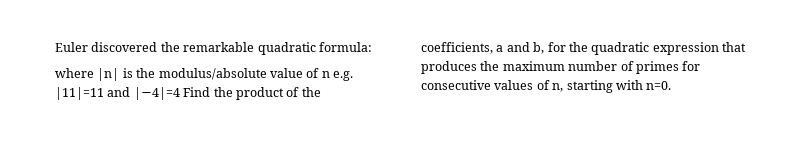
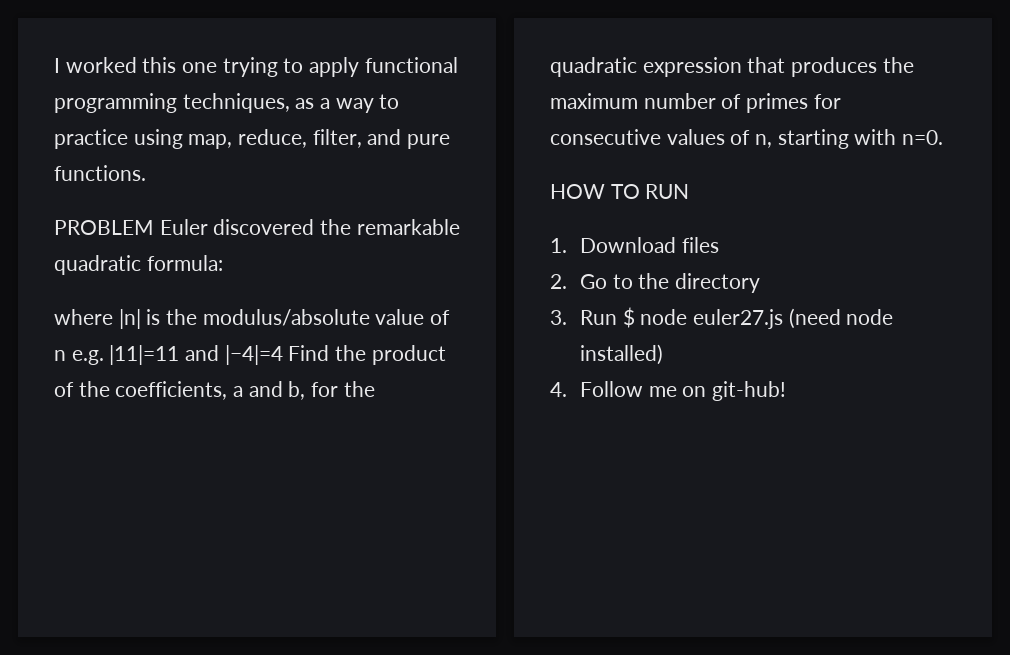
(55, 47) none -> [54,57,458,77] [54,93,400,113] [54,129,451,149] [54,165,146,181] [54,220,154,235] I worked this one trying to apply functional programming techniques, as a way to practice using map, reduce, filter, and pure functions. // PROBLEM
(672, 85) none -> [550,184,690,199] [550,237,719,253] [550,273,760,293] [550,307,894,329] [579,344,663,365] [550,381,786,401] // HOW TO RUN // 1. Download files // 2. Go to the directory // 3. Run $ node euler27.js (need node installed) // 4. Follow me on git-hub!

